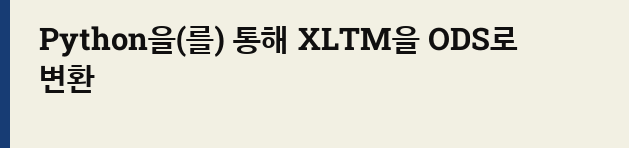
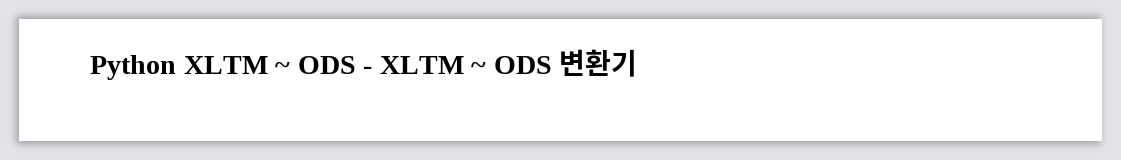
[39,25,519,57] [39,65,95,93] Python을(를) 통해 XLTM을 ODS로 변환 -> [90,49,638,80] Python XLTM ~ ODS - XLTM ~ ODS 변환기

